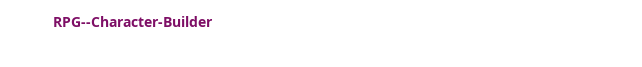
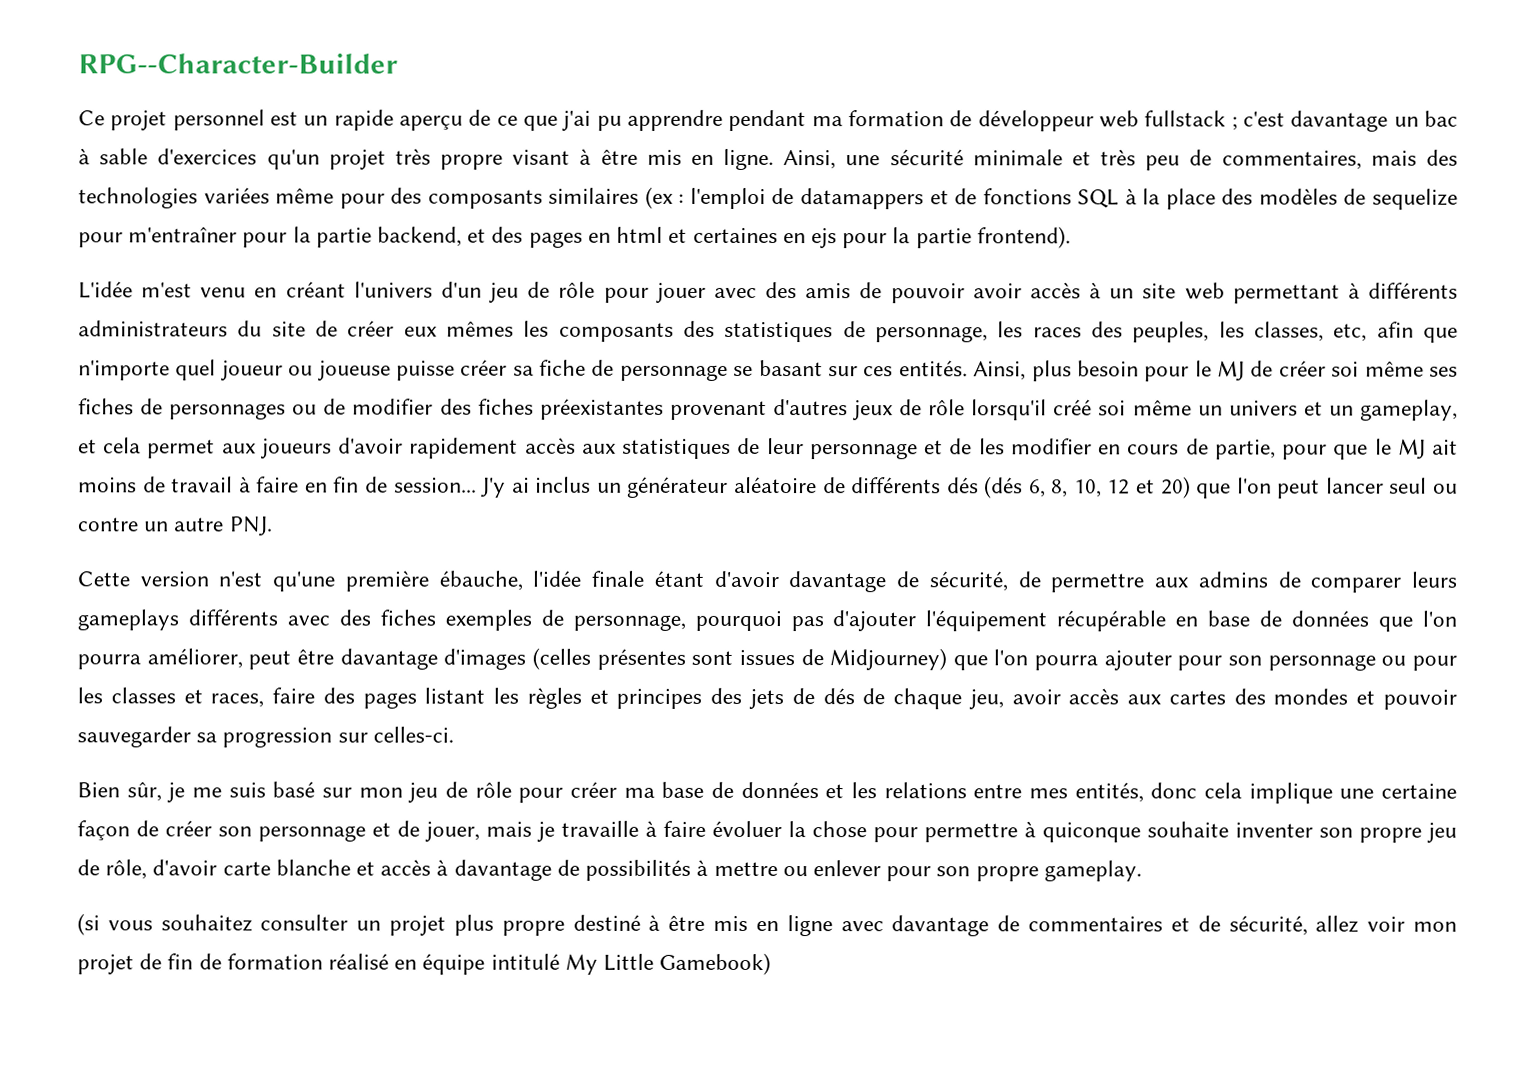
(213, 21) none -> [78,109,1458,132] [78,148,1458,171] [78,186,1458,210] [78,226,1071,249] [78,281,1459,304] [78,320,1458,343] [78,359,1459,382] [78,398,1458,421] [78,437,1459,460] [78,476,1458,499] [78,516,273,536] [77,570,1457,593] [77,609,1457,632] [77,647,1458,671] [77,687,1457,710] [77,726,454,748] [77,781,1457,804] [77,820,1457,843] [77,859,1142,882] [77,913,1458,937] [77,952,772,976] // Ce projet personnel est un rapide aperçu de ce que j'ai pu apprendre pendant ma formation de développeur web fullstack ; c'est davantage un bac à sable d'exercices qu'un projet très propre visant à être mis en ligne. Ainsi, une sécurité minimale et très peu de commentaires, mais des technologies variées même pour des composants similaires (ex : l'emploi de datamappers et de fonctions SQL à la place des modèles de sequelize pour m'entraîner pour la partie backend, et des pages en html et certaines en ejs pour la partie frontend). // L'idée m'est venu en créant l'univers d'un jeu de rôle pour jouer avec des amis de pouvoir avoir accès à un site web permettant à différents administrateurs du site de créer eux mêmes les composants des statistiques de personnage, les races des peuples, les classes, etc, afin que n'importe quel joueur ou joueuse puisse créer sa fiche de personnage se basant sur ces entités. Ainsi, plus besoin pour le MJ de créer soi même ses fiches de personnages ou de modifier des fiches préexistantes provenant d'autres jeux de rôle lorsqu'il créé soi même un univers et un gameplay, et cela permet aux joueurs d'avoir rapidement accès aux statistiques de leur personnage et de les modifier en cours de partie, pour que le MJ ait moins de travail à faire en fin de session... J'y ai inclus un générateur aléatoire de différents dés (dés 6, 8, 10, 12 et 20) que l'on peut lancer seul ou contre un autre PNJ. // Cette version n'est qu'une première ébauche, l'idée finale étant d'avoir davantage de sécurité, de permettre aux admins de comparer leurs gameplays différents avec des fiches exemples de personnage, pourquoi pas d'ajouter l'équipement récupérable en base de données que l'on pourra améliorer, peut être davantage d'images (celles présentes sont issues de Midjourney) que l'on pourra ajouter pour son personnage ou pour les classes et races, faire des pages listant les règles et principes des jets de dés de chaque jeu, avoir accès aux cartes des mondes et pouvoir sauvegarder sa progression sur celles-ci. // Bien sûr, je me suis basé sur mon jeu de rôle pour créer ma base de données et les relations entre mes entités, donc cela implique une certaine façon de créer son personnage et de jouer, mais je travaille à faire évoluer la chose pour permettre à quiconque souhaite inventer son propre jeu de rôle, d'avoir carte blanche et accès à davantage de possibilités à mettre ou enlever pour son propre gameplay. // (si vous souhaitez consulter un projet plus propre destiné à être mis en ligne avec davantage de commentaires et de sécurité, allez voir mon projet de fin de formation réalisé en équipe intitulé My Little Gamebook)

